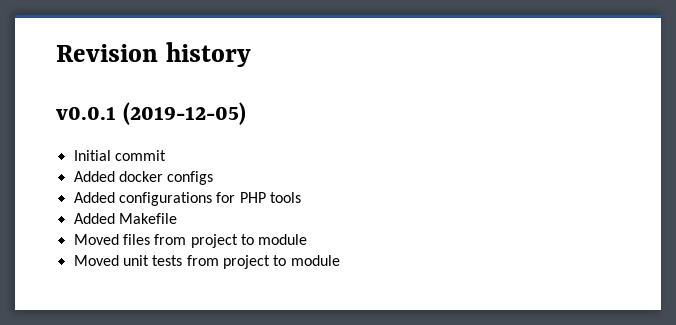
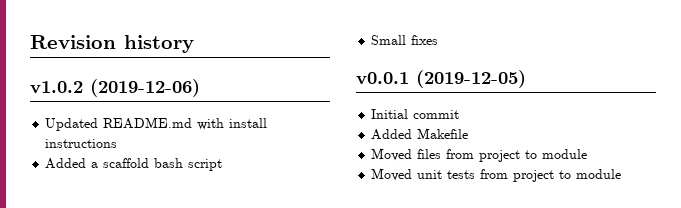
[56,102,246,125] [73,150,166,161] [73,171,214,185] [73,192,301,206] v0.0.1 (2019-12-05) // Initial commit // Added docker configs // Added configurations for PHP tools -> [30,79,200,97] [45,117,268,131] [45,139,118,148] [45,158,223,171] [371,35,439,45] [356,70,526,88] [371,109,460,119] v1.0.2 (2019-12-06) // Updated README.md with install instructions // Added a scaffold bash script // Small fixes // v0.0.1 (2019-12-05) // Initial commit

